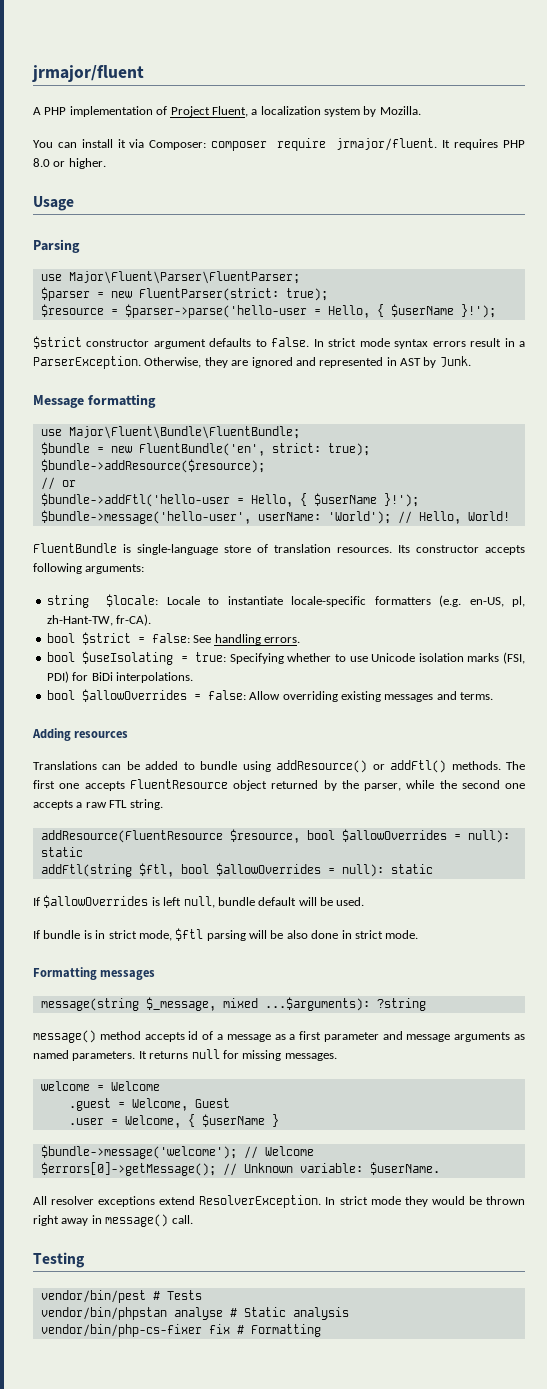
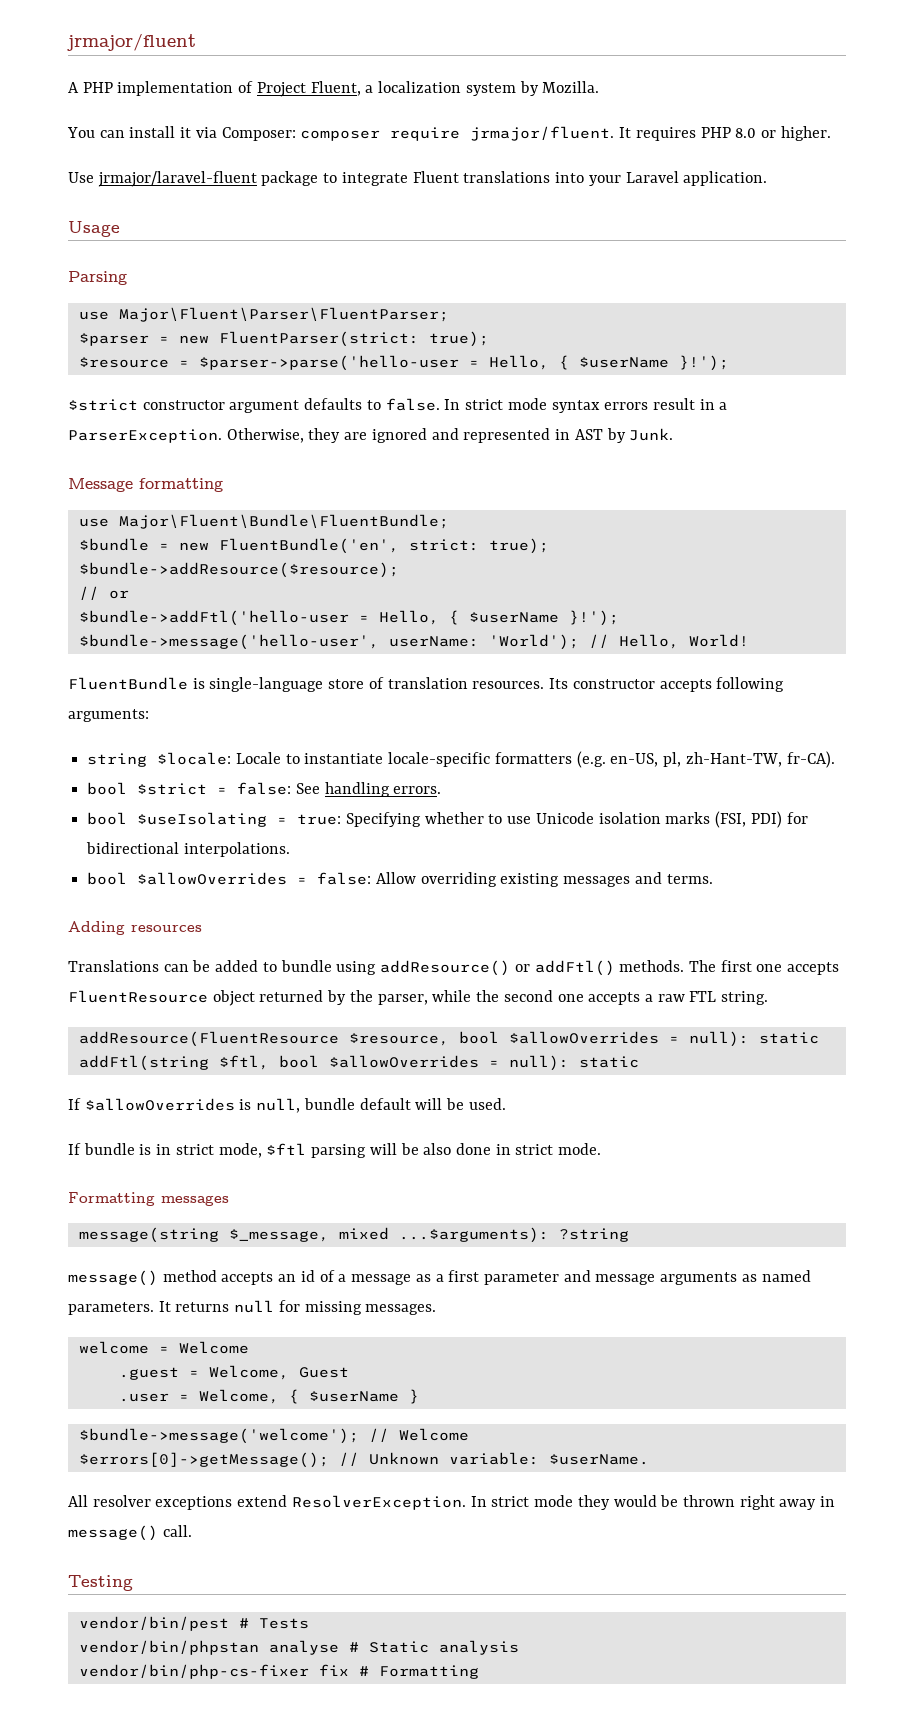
(106, 163) none -> [68,171,768,187] // Use jrmajor/laravel-fluent package to integrate Fluent translations into your Laravel application.
[91,672,113,681] BiDi -> [86,842,180,854] bidirectional
[163,897,182,906] left -> (252, 1104) none
(185, 1037) none -> [278,1274,297,1282] an

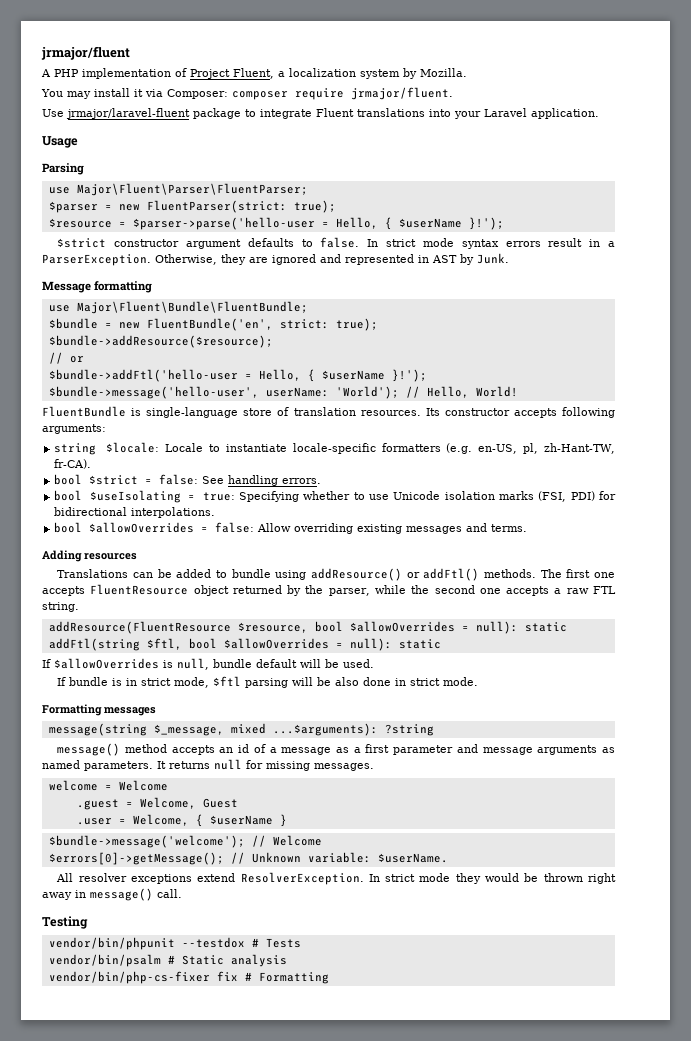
[99,130,125,138] can -> [67,91,91,99] may
[619,126,831,141] It requires PHP 8.0 or higher. -> (453, 93) none
[78,1616,229,1631] vendor/bin/pest -> [48,937,245,950] vendor/bin/phpunit --testdox
[78,1640,339,1655] vendor/bin/phpstan analyse -> [48,954,161,967] vendor/bin/psalm

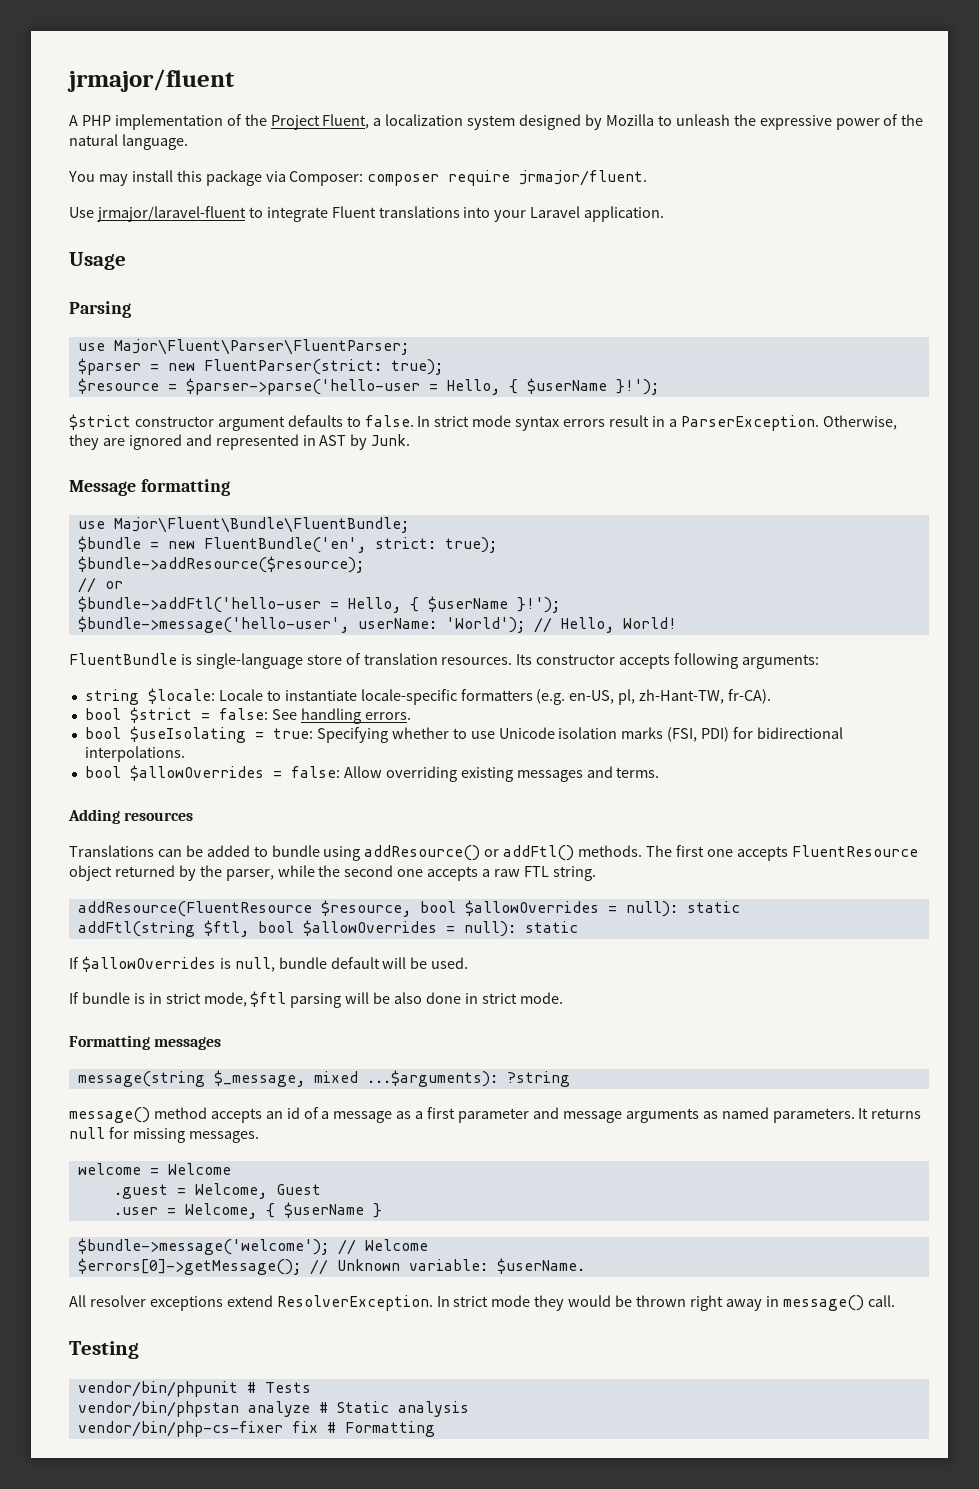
(187, 72) none -> [244,114,267,126] the
[403,68,467,79] by Mozilla. -> [519,114,924,130] [69,134,188,150] designed by Mozilla to unleash the expressive power of the natural language.
[134,89,143,97] it -> [176,170,262,186] this package
[193,108,241,119] package -> (246, 214) none
[181,937,245,948] --testdox -> (238, 1389) none
[48,954,161,967] vendor/bin/psalm -> [77,1401,310,1417] vendor/bin/phpstan analyze

